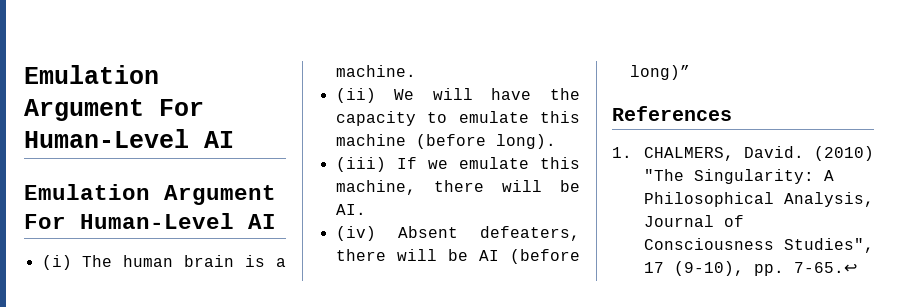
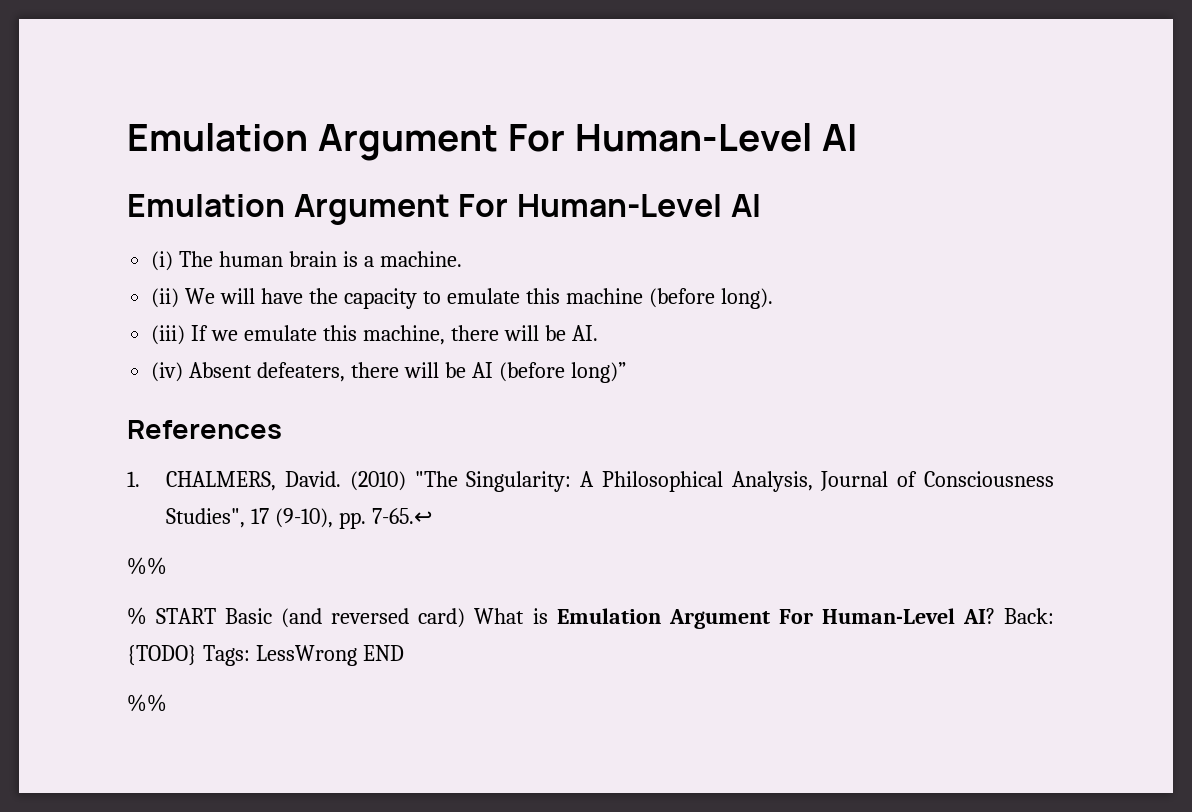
(857, 267) none -> [127,557,167,575] [127,607,1054,629] [127,645,404,666] [127,694,167,712] // %% // % START Basic (and reversed card) What is Emulation Argument For Human-Level AI? Back: {TODO} Tags: LessWrong END // %%

